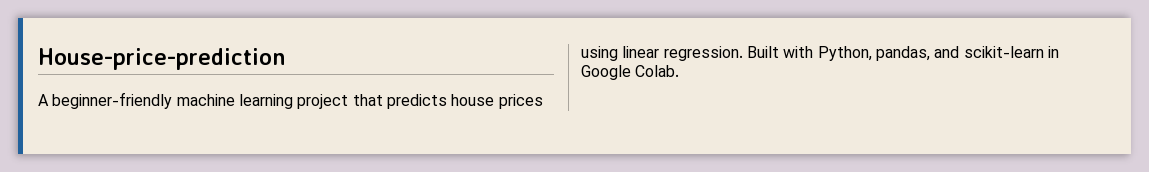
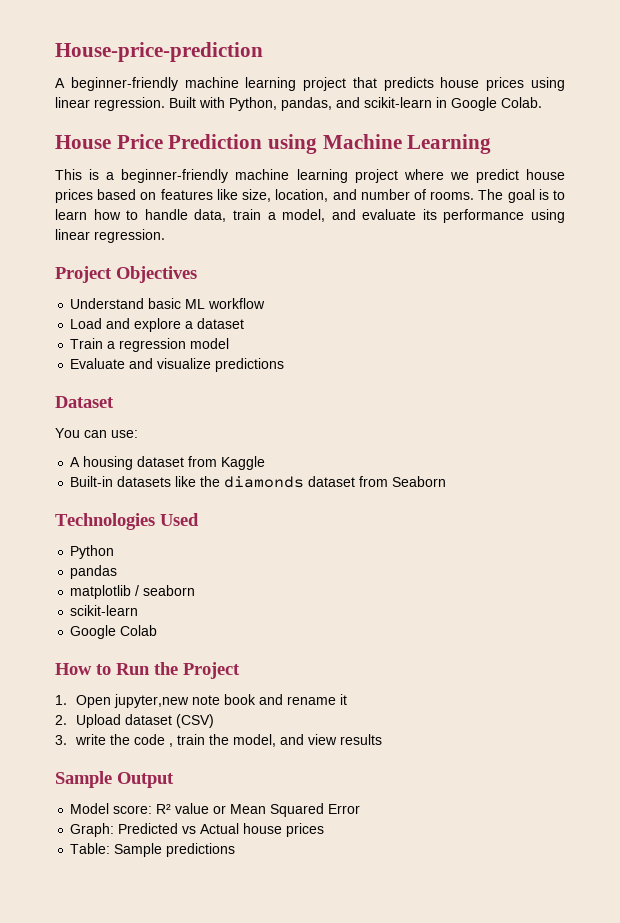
(680, 71) none -> [55,134,492,154] [55,169,566,183] [55,189,566,203] [55,209,565,223] [55,229,165,243] [55,266,197,283] [70,298,266,309] [70,318,245,332] [70,338,230,352] [70,358,285,372] [55,396,114,408] [55,428,138,438] [70,456,266,470] [70,476,447,488] [55,513,199,530] [70,545,115,559] [70,565,118,579] [70,585,196,599] [70,605,139,616] [70,625,158,639] [55,662,240,679] [55,694,347,708] [55,714,214,728] [55,734,382,747] [55,771,174,788] [70,803,361,817] [70,823,325,837] [70,843,236,857] // House Price Prediction using Machine Learning // This is a beginner-friendly machine learning project where we predict house prices based on features like size, location, and number of rooms. The goal is to learn how to handle data, train a model, and evaluate its performance using linear regression. // Project Objectives // Understand basic ML workflow // Load and explore a dataset // Train a regression model // Evaluate and visualize predictions // Dataset // You can use: // A housing dataset from Kaggle // Built-in datasets like the diamonds dataset from Seaborn // Technologies Used // Python // pandas // matplotlib / seaborn // scikit-learn // Google Colab // How to Run the Project // 1. Open jupyter,new note book and rename it // 2. Upload dataset (CSV) // 3. write the code , train the model, and view results // Sample Output // Model score: R² value or Mean Squared Error // Graph: Predicted vs Actual house prices // Table: Sample predictions

